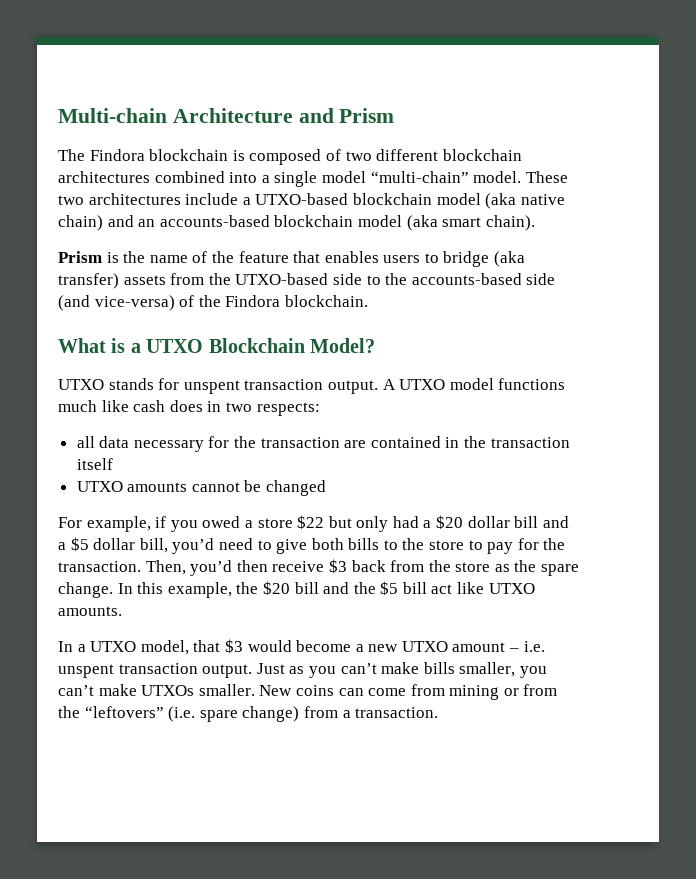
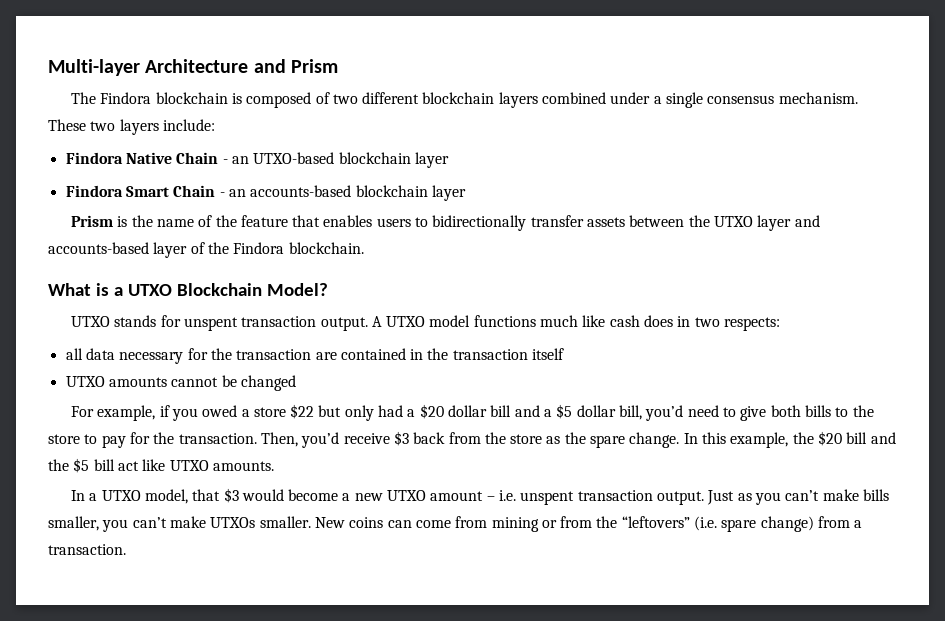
[58,108,167,123] Multi-chain -> [48,59,140,76] Multi-layer
[58,171,568,187] [58,193,565,209] [58,215,535,231] architectures combined into a single model “multi-chain” model. These two architectures include a UTXO-based blockchain model (aka native chain) and an accounts-based blockchain model (aka smart chain). -> [498,92,858,108] [48,119,215,135] [65,152,449,168] [65,185,466,201] layers combined under a single consensus mechanism. These two layers include: // Findora Native Chain - an UTXO-based blockchain layer // Findora Smart Chain - an accounts-based blockchain layer
[443,251,526,267] [58,273,556,289] [58,295,175,311] bridge (aka transfer) assets from the UTXO-based side to the accounts-based side (and vice-versa) -> [432,215,820,231] [48,242,188,258] bidirectionally transfer assets between the UTXO layer and accounts-based layer
[236,560,268,572] then -> (340, 440) none

